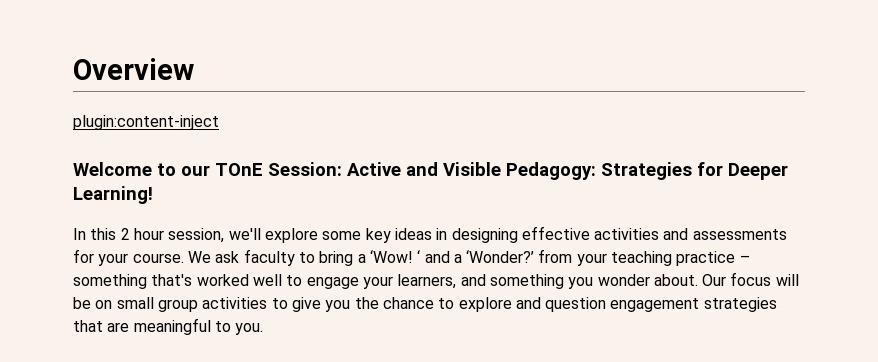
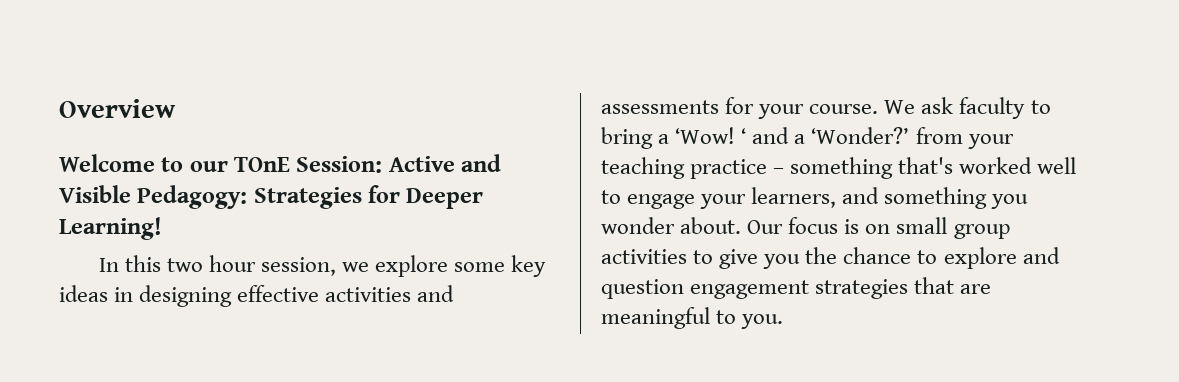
[73,115,219,130] // plugin:content-inject -> (176, 108) none
[120,228,130,240] 2 -> [166,258,203,272] two
[228,228,261,240] we'll -> [341,262,369,272] we
[775,274,799,286] [73,297,91,309] will be -> [844,219,860,234] is

